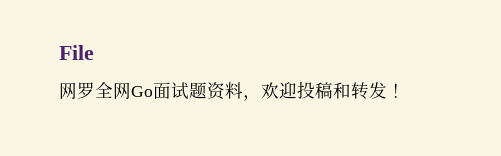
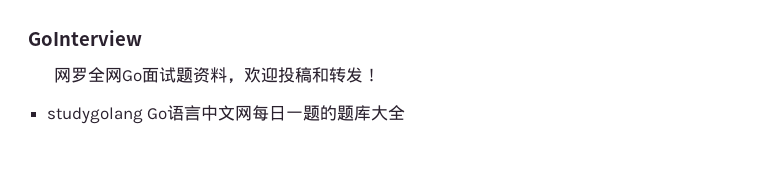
[59,45,94,60] File -> [28,30,142,46] GoInterview
(405, 90) none -> [46,105,406,124] // studygolang Go语言中文网每日一题的题库大全

